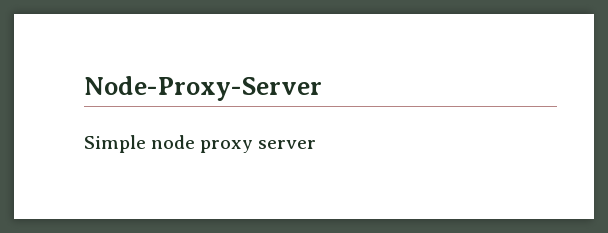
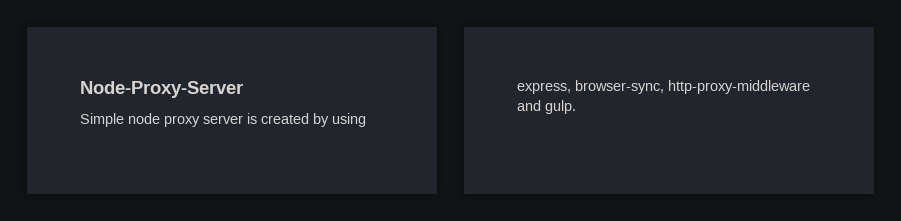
(317, 144) none -> [247,113,366,127] [517,80,810,94] [517,100,576,114] is created by using express, browser-sync, http-proxy-middleware and gulp.

